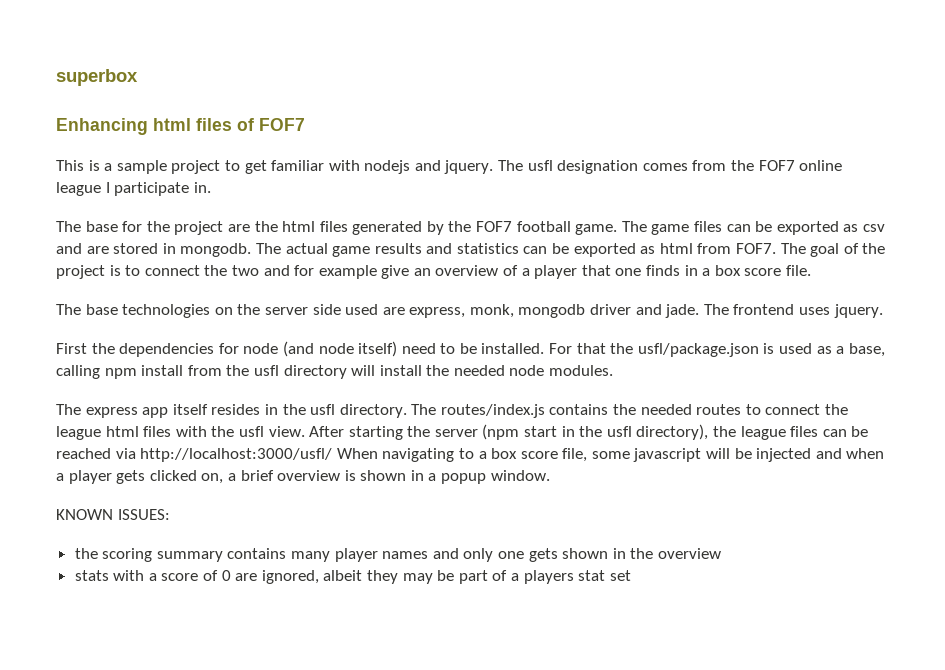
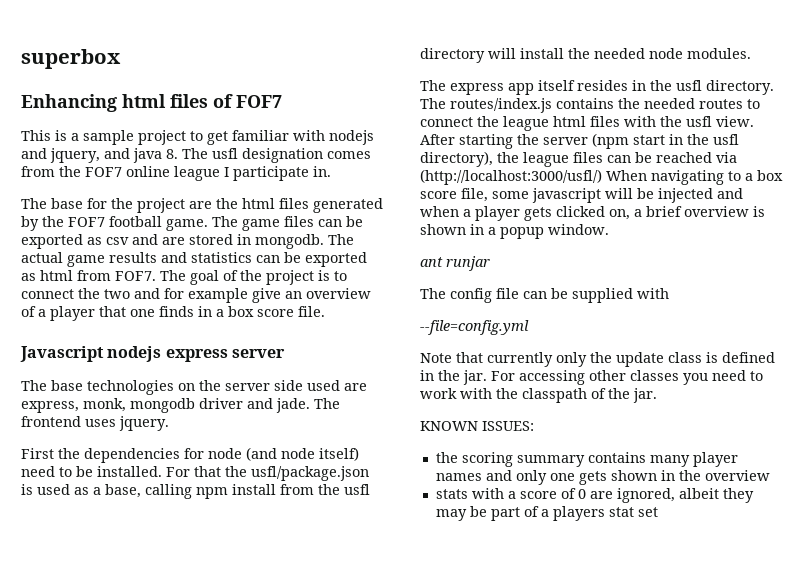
[444,160,494,174] jquery. -> [50,148,178,163] jquery, and java 8.
(811, 270) none -> [20,346,285,362] // Javascript nodejs express server
[140,448,333,462] http://localhost:3000/usfl/ -> [420,169,602,185] (http://localhost:3000/usfl/)
(550, 475) none -> [420,256,490,271] [420,288,669,303] [420,320,529,335] [420,352,775,367] [420,370,763,385] [420,388,657,403] // ant runjar // The config file can be supplied with // --file=config.yml // Note that currently only the update class is defined in the jar. For accessing other classes you need to work with the classpath of the jar.

